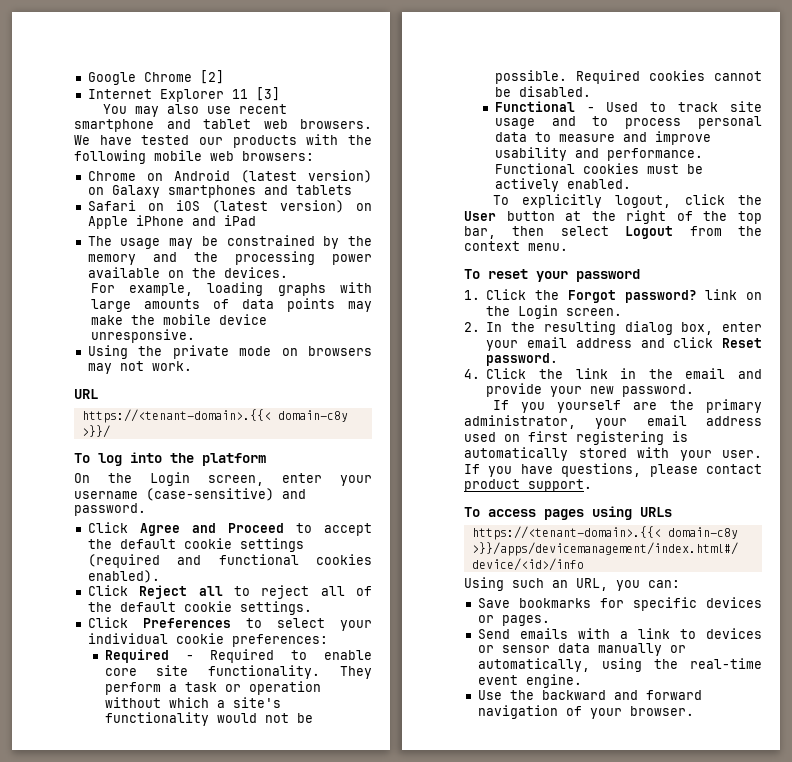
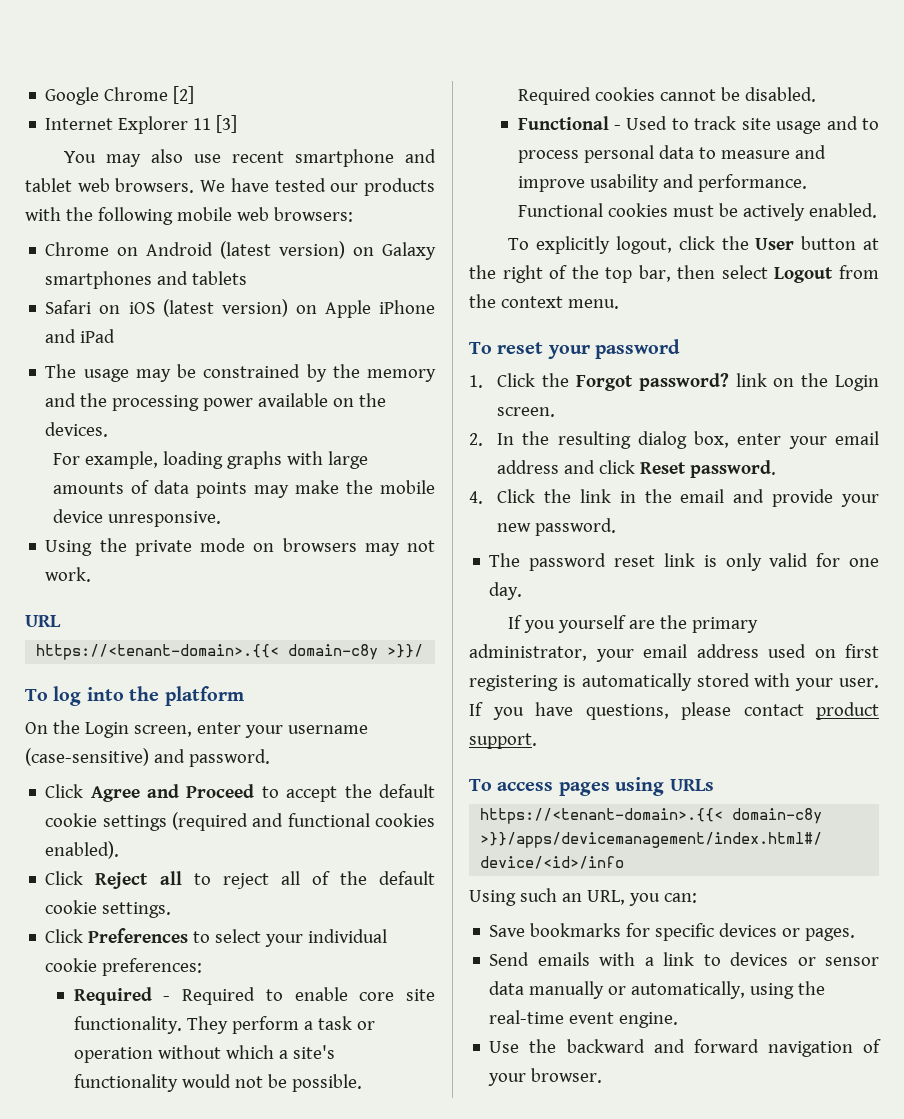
(695, 390) none -> [489,553,879,571] [489,582,523,600] // The password reset link is only valid for one day.

